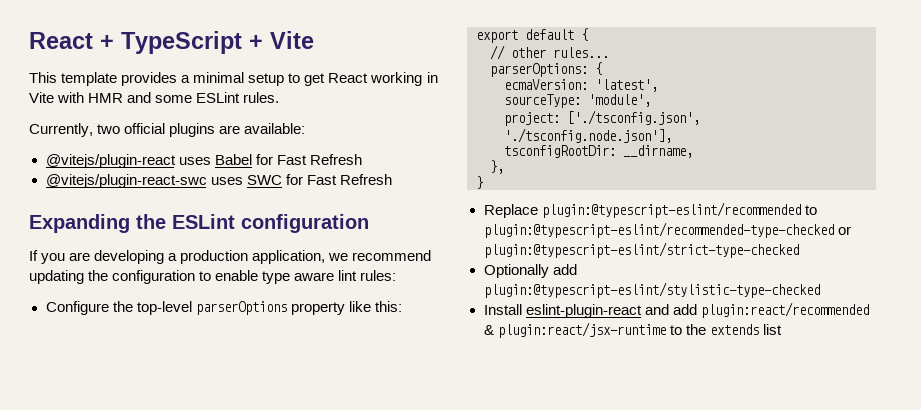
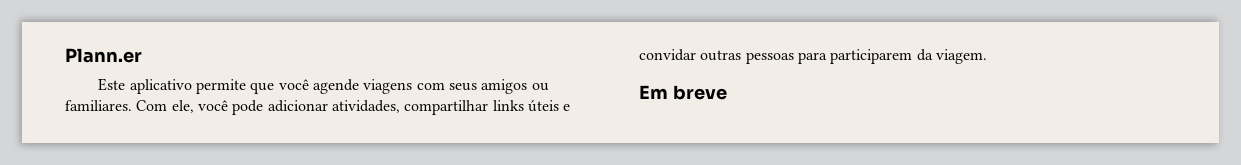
[29,31,314,54] [29,72,438,86] [29,92,280,103] [29,123,306,137] [45,154,362,168] [45,174,392,188] [29,214,369,233] [29,250,432,264] [29,270,397,284] [45,301,402,315] [476,28,588,43] [490,45,609,60] [490,62,602,77] [504,79,658,92] [504,94,651,108] [504,110,700,126] [504,128,672,143] [504,145,693,158] [490,160,504,174] [476,176,483,189] [483,202,817,218] [483,222,851,238] [483,242,799,258] [483,264,577,278] [483,282,820,298] [483,302,869,318] [483,322,782,338] React + TypeScript + Vite // This template provides a minimal setup to get React working in Vite with HMR and some ESLint rules. // Currently, two official plugins are available: // @vitejs/plugin-react uses Babel for Fast Refresh // @vitejs/plugin-react-swc uses SWC for Fast Refresh // Expanding the ESLint configuration // If you are developing a production application, we recommend updating the configuration to enable type aware lint rules: // Configure the top-level parserOptions property like this: // export default { // // other rules... // parserOptions: { // ecmaVersion: 'latest', // sourceType: 'module', // project: ['./tsconfig.json', './tsconfig.node.json'], // tsconfigRootDir: __dirname, // }, // } // Replace plugin:@typescript-eslint/recommended to plugin:@typescript-eslint/recommended-type-checked or plugin:@typescript-eslint/strict-type-checked // Optionally add plugin:@typescript-eslint/stylistic-type-checked // Install eslint-plugin-react and add plugin:react/recommended & plugin:react/jsx-runtime to the extends list -> [65,48,142,63] [98,78,549,94] [65,100,571,115] [639,49,987,64] [639,85,727,100] Plann.er // Este aplicativo permite que você agende viagens com seus amigos ou familiares. Com ele, você pode adicionar atividades, compartilhar links úteis e convidar outras pessoas para participarem da viagem. // Em breve

